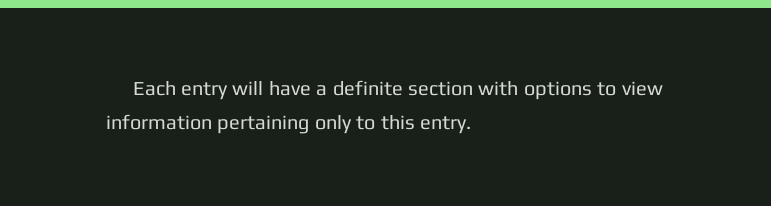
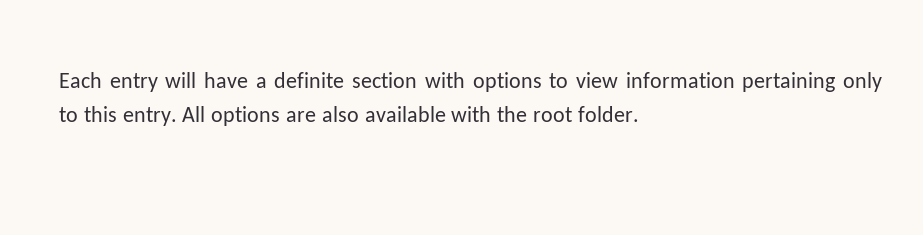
(471, 125) none -> [182,106,639,126] All options are also available with the root folder.

